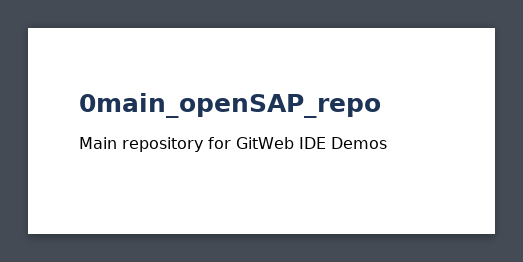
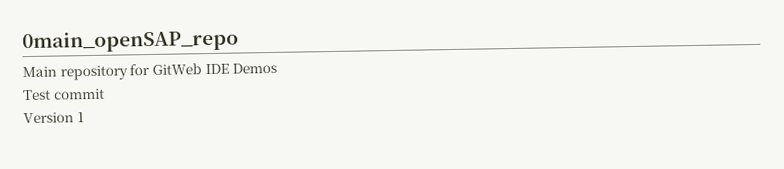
(387, 143) none -> [23,88,105,101] [23,112,84,124] // Test commit // Version 1

